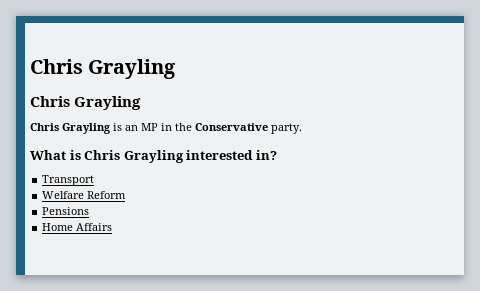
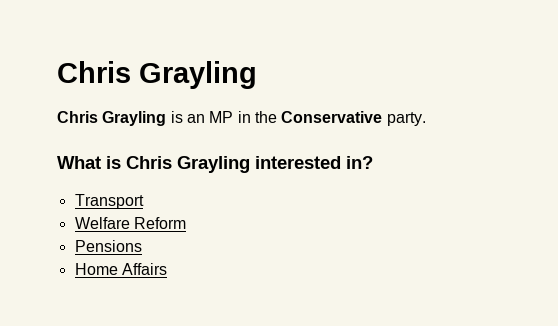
[30,59,177,79] [30,96,142,110] [30,123,111,134] Chris Grayling // Chris Grayling // Chris Grayling -> [57,61,257,89] [57,111,167,126] Chris Grayling // Chris Grayling

